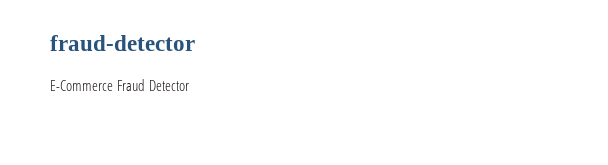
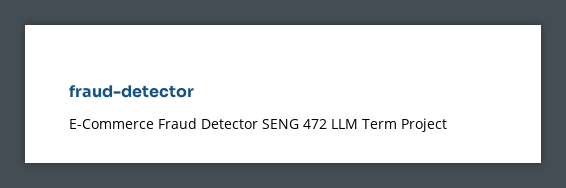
(190, 85) none -> [262,118,447,132] SENG 472 LLM Term Project

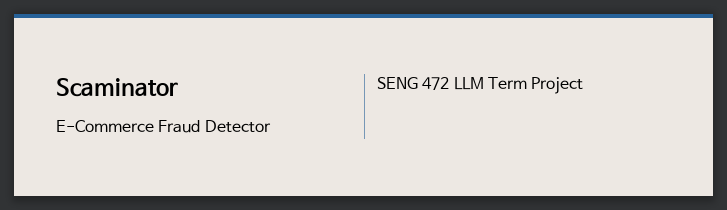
[69,85,194,98] fraud-detector -> [56,78,178,97] Scaminator
(258, 124) none -> (271, 126) //

